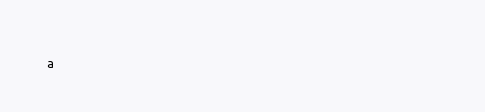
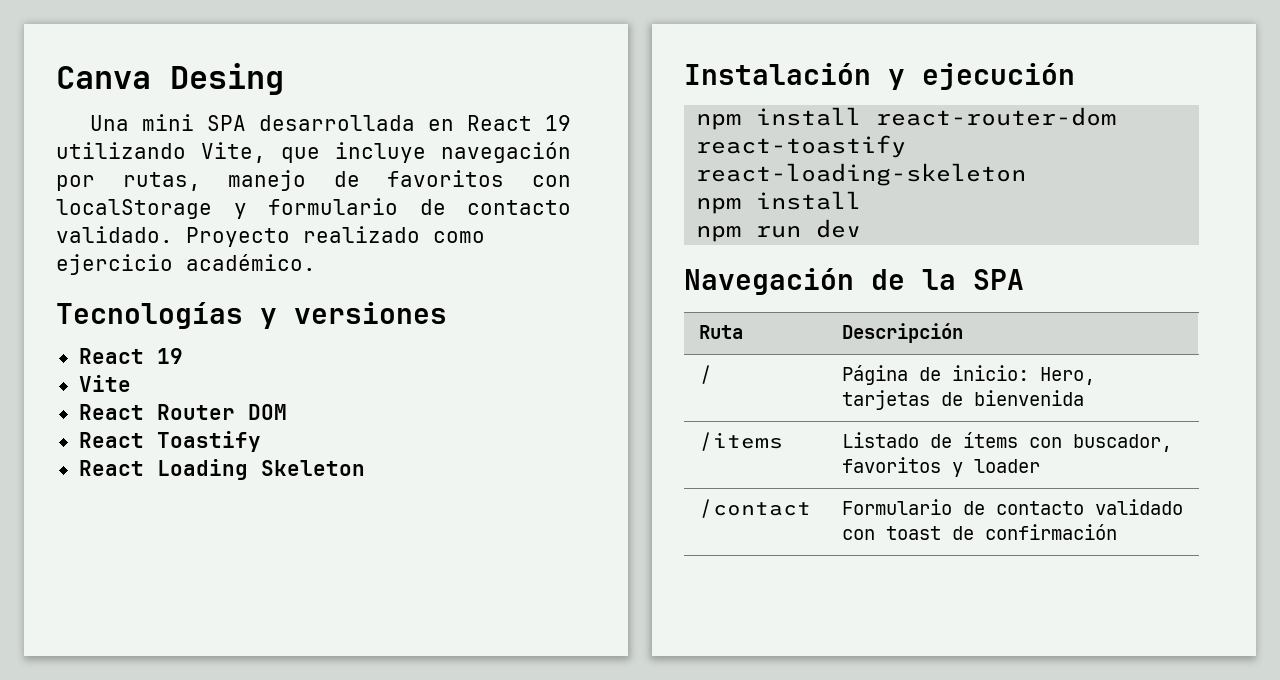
[47,61,54,68] a -> [56,63,284,95] [89,114,571,131] [56,142,571,163] [56,170,571,191] [56,198,571,219] [56,226,485,247] [56,254,316,275] [56,302,447,329] [78,348,183,364] [78,375,131,392] [78,404,287,420] [78,431,261,452] [78,459,365,480] [684,63,1075,90] [696,107,1117,130] [696,135,907,158] [696,163,1027,186] [696,191,862,214] [696,219,862,242] [684,268,1024,295] [699,325,744,339] [842,323,964,343] [699,365,714,384] [842,365,1096,385] [842,390,1085,410] [699,432,784,451] [842,432,1173,452] [842,457,1041,477] [699,499,812,518] [842,499,1184,515] [842,524,1118,540] Canva Desing // Una mini SPA desarrollada en React 19 utilizando Vite, que incluye navegación por rutas, manejo de favoritos con localStorage y formulario de contacto validado. Proyecto realizado como ejercicio académico. // Tecnologías y versiones // React 19 // Vite // React Router DOM // React Toastify // React Loading Skeleton // Instalación y ejecución // npm install react-router-dom react-toastify react-loading-skeleton // npm install // npm run dev // Navegación de la SPA // Ruta | Descripción // / | Página de inicio: Hero, tarjetas de bienvenida // /items | Listado de ítems con buscador, favoritos y loader // /contact | Formulario de contacto validado con toast de confirmación

